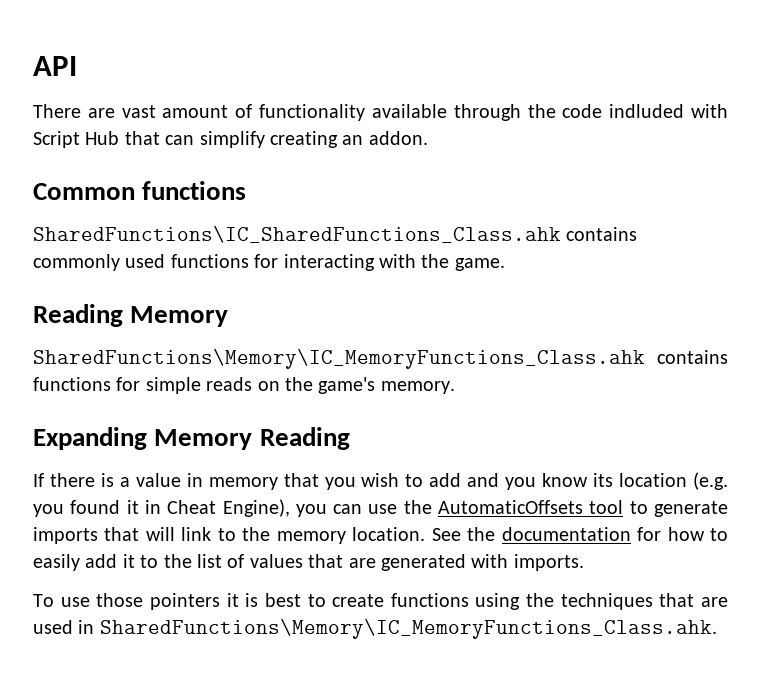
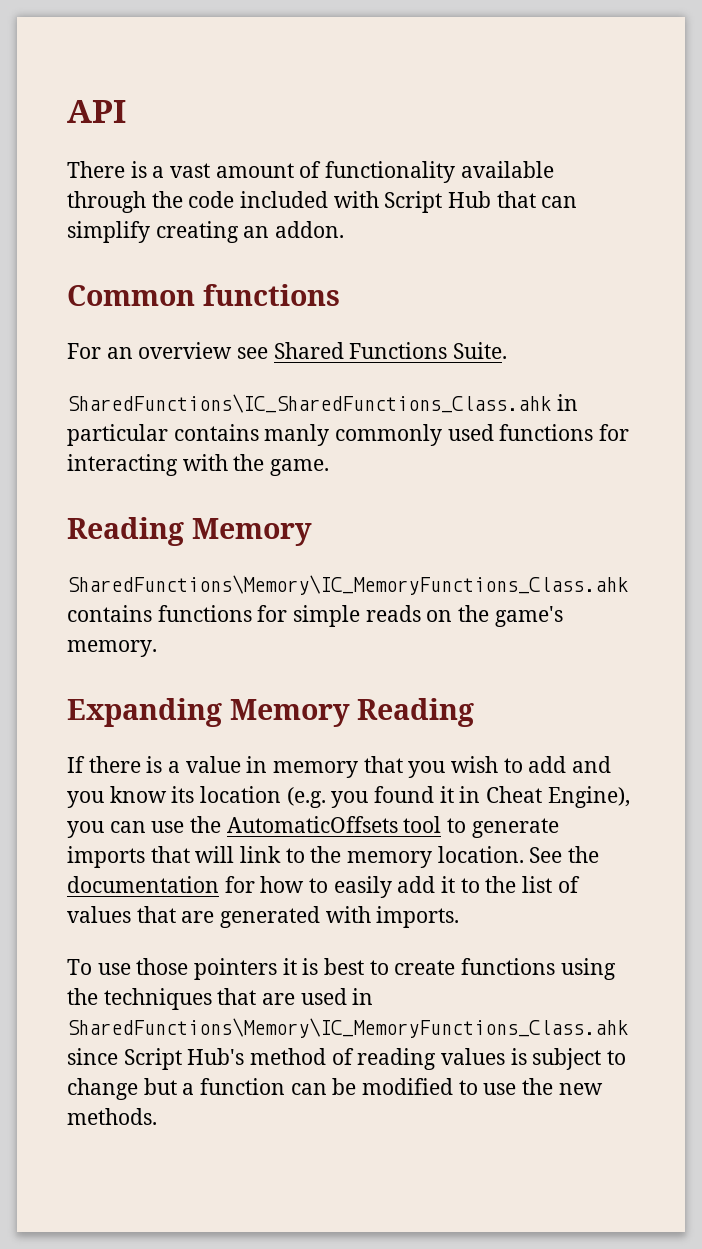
[87,108,115,118] are -> [130,161,165,178] is a
[609,104,685,118] indluded -> [240,191,329,208] included
[33,225,638,243] SharedFunctions\IC_SharedFunctions_Class.ahk contains -> [67,342,508,359] [67,394,578,413] [67,424,330,446] For an overview see Shared Functions Suite. // SharedFunctions\IC_SharedFunctions_Class.ahk in particular contains manly
[99,618,717,639] SharedFunctions\Memory\IC_MemoryFunctions_Class.ahk. -> [67,1018,628,1038] [67,1048,627,1070] [67,1078,603,1100] [67,1108,157,1125] SharedFunctions\Memory\IC_MemoryFunctions_Class.ahk since Script Hub's method of reading values is subject to change but a function can be modified to use the new methods.

